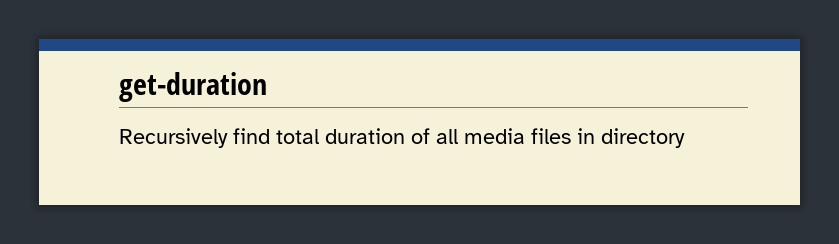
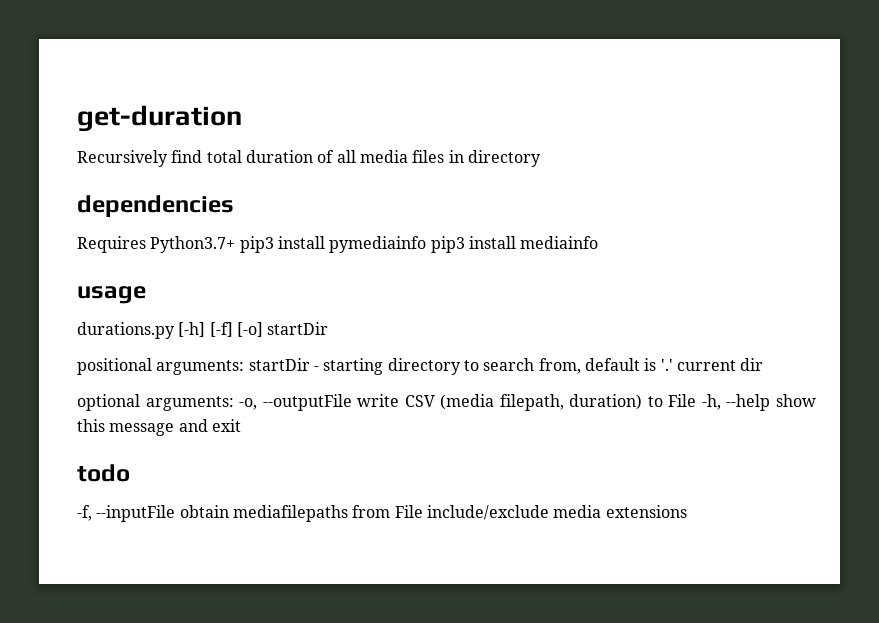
(685, 138) none -> [77,195,234,217] [77,236,599,253] [77,286,146,304] [77,322,329,339] [77,358,764,375] [77,394,817,411] [77,419,241,436] [77,464,130,482] [77,505,687,522] // dependencies // Requires Python3.7+ pip3 install pymediainfo pip3 install mediainfo // usage // durations.py [-h] [-f] [-o] startDir // positional arguments: startDir - starting directory to search from, default is '.' current dir // optional arguments: -o, --outputFile write CSV (media filepath, duration) to File -h, --help show this message and exit // todo // -f, --inputFile obtain mediafilepaths from File include/exclude media extensions

